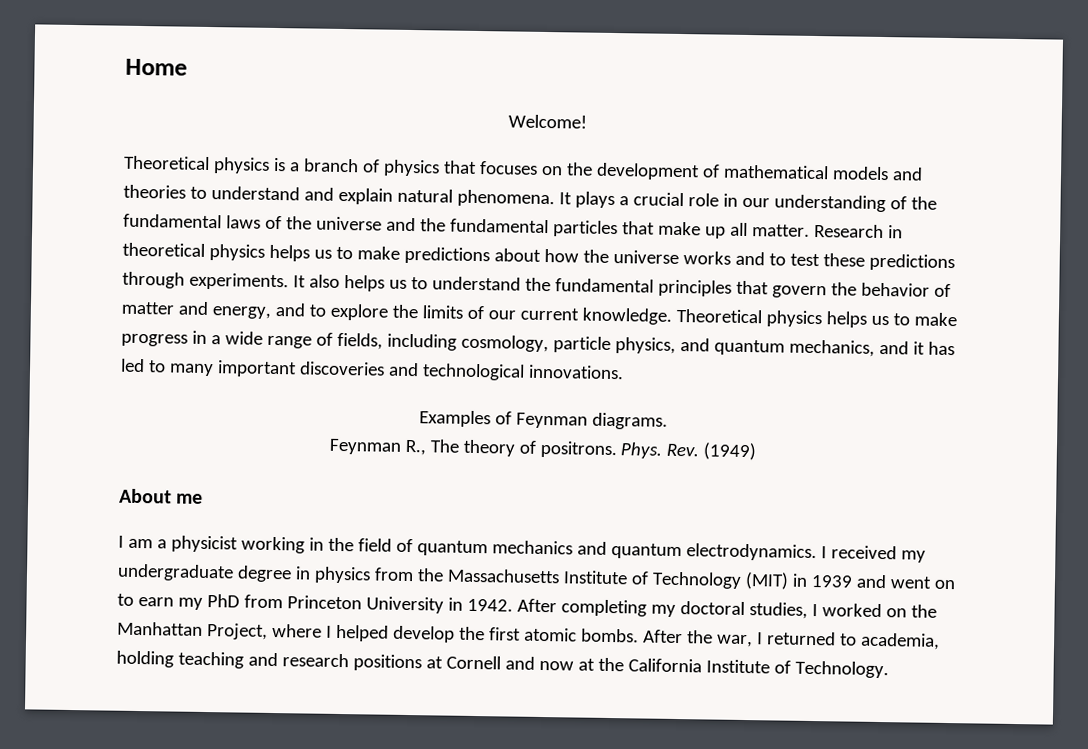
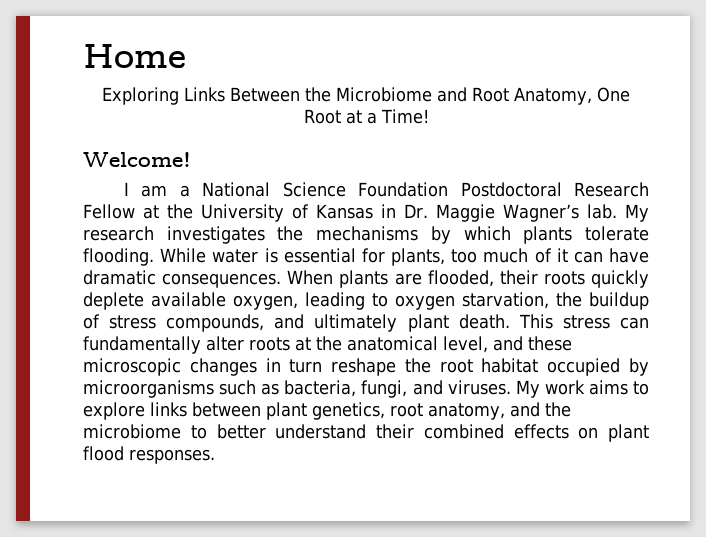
[508,114,587,129] [124,155,923,181] [123,184,937,213] [123,213,903,239] [122,242,955,272] [122,271,951,299] [121,301,957,328] [121,330,955,357] [120,358,624,381] [419,410,668,430] [328,438,758,461] [119,488,204,504] [118,535,926,563] [117,563,955,590] [117,593,937,619] [117,621,940,650] [116,650,889,679] Welcome! // Theoretical physics is a branch of physics that focuses on the development of mathematical models and theories to understand and explain natural phenomena. It plays a crucial role in our understanding of the fundamental laws of the universe and the fundamental particles that make up all matter. Research in theoretical physics helps us to make predictions about how the universe works and to test these predictions through experiments. It also helps us to understand the fundamental principles that govern the behavior of matter and energy, and to explore the limits of our current knowledge. Theoretical physics helps us to make progress in a wide range of fields, including cosmology, particle physics, and quantum mechanics, and it has led to many important discoveries and technological innovations. // Examples of Feynman diagrams. // Feynman R., The theory of positrons. Phys. Rev. (1949) // About me // I am a physicist working in the field of quantum mechanics and quantum electrodynamics. I received my undergraduate degree in physics from the Massachusetts Institute of Technology (MIT) in 1939 and went on to earn my PhD from Princeton University in 1942. After completing my doctoral studies, I worked on the Manhattan Project, where I helped develop the first atomic bombs. After the war, I returned to academia, holding teaching and research positions at Cornell and now at the California Institute of Technology. -> [102,87,630,105] [303,109,429,124] [83,152,191,167] [124,182,650,197] [83,204,650,222] [83,226,649,244] [83,248,650,266] [83,270,649,288] [83,292,649,310] [83,314,649,332] [83,336,572,354] [83,358,649,376] [83,380,650,398] [83,402,571,420] [83,424,649,442] [83,446,215,464] Exploring Links Between the Microbiome and Root Anatomy, One Root at a Time! // Welcome! // I am a National Science Foundation Postdoctoral Research Fellow at the University of Kansas in Dr. Maggie Wagner’s lab. My research investigates the mechanisms by which plants tolerate flooding. While water is essential for plants, too much of it can have dramatic consequences. When plants are flooded, their roots quickly deplete available oxygen, leading to oxygen starvation, the buildup of stress compounds, and ultimately plant death. This stress can fundamentally alter roots at the anatomical level, and these microscopic changes in turn reshape the root habitat occupied by microorganisms such as bacteria, fungi, and viruses. My work aims to explore links between plant genetics, root anatomy, and the microbiome to better understand their combined effects on plant flood responses.

